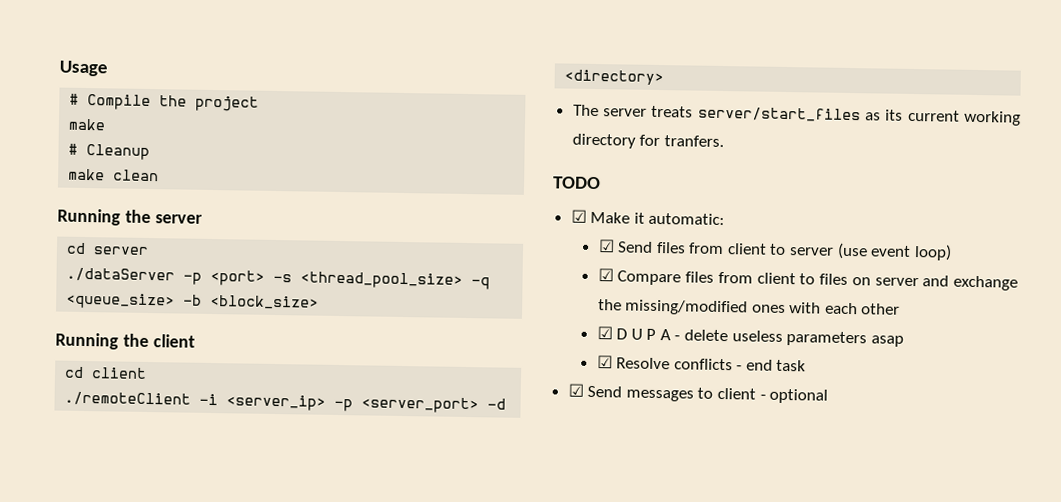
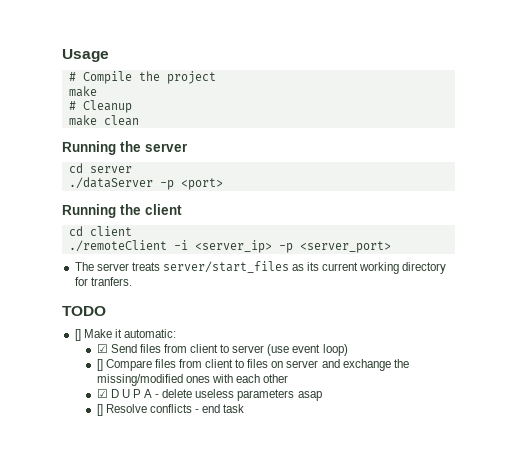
[273,271,491,290] [66,292,320,310] -s <thread_pool_size> -q <queue_size> -b <block_size> -> (223, 184) none
[487,398,507,410] [564,69,665,86] -d <directory> -> (391, 247) none
[570,209,587,223] ☑ -> [74,329,81,341] []
[597,268,614,282] ☑ -> [96,359,103,371] []
[596,355,613,369] ☑ -> [96,404,103,416] []
[567,383,829,404] // ☑ Send messages to client - optional -> (245, 408) none

